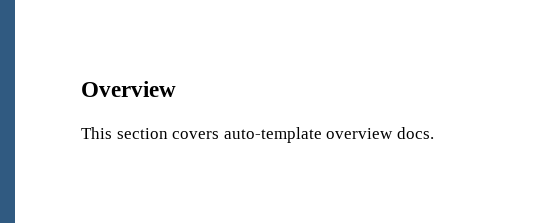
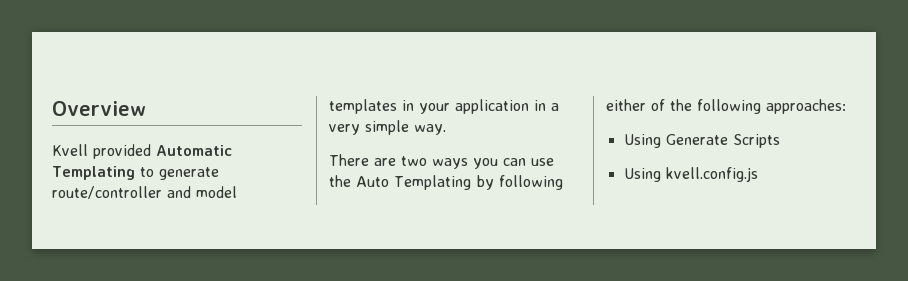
[81,127,434,143] This section covers auto-template overview docs. -> [52,144,232,159] [52,166,219,180] [52,186,237,199] [329,99,559,114] [329,120,446,135] [329,154,554,169] [329,175,563,190] [606,99,846,114] [623,134,780,148] [623,167,758,182] Kvell provided Automatic Templating to generate route/controller and model templates in your application in a very simple way. // There are two ways you can use the Auto Templating by following either of the following approaches: // Using Generate Scripts // Using kvell.config.js

